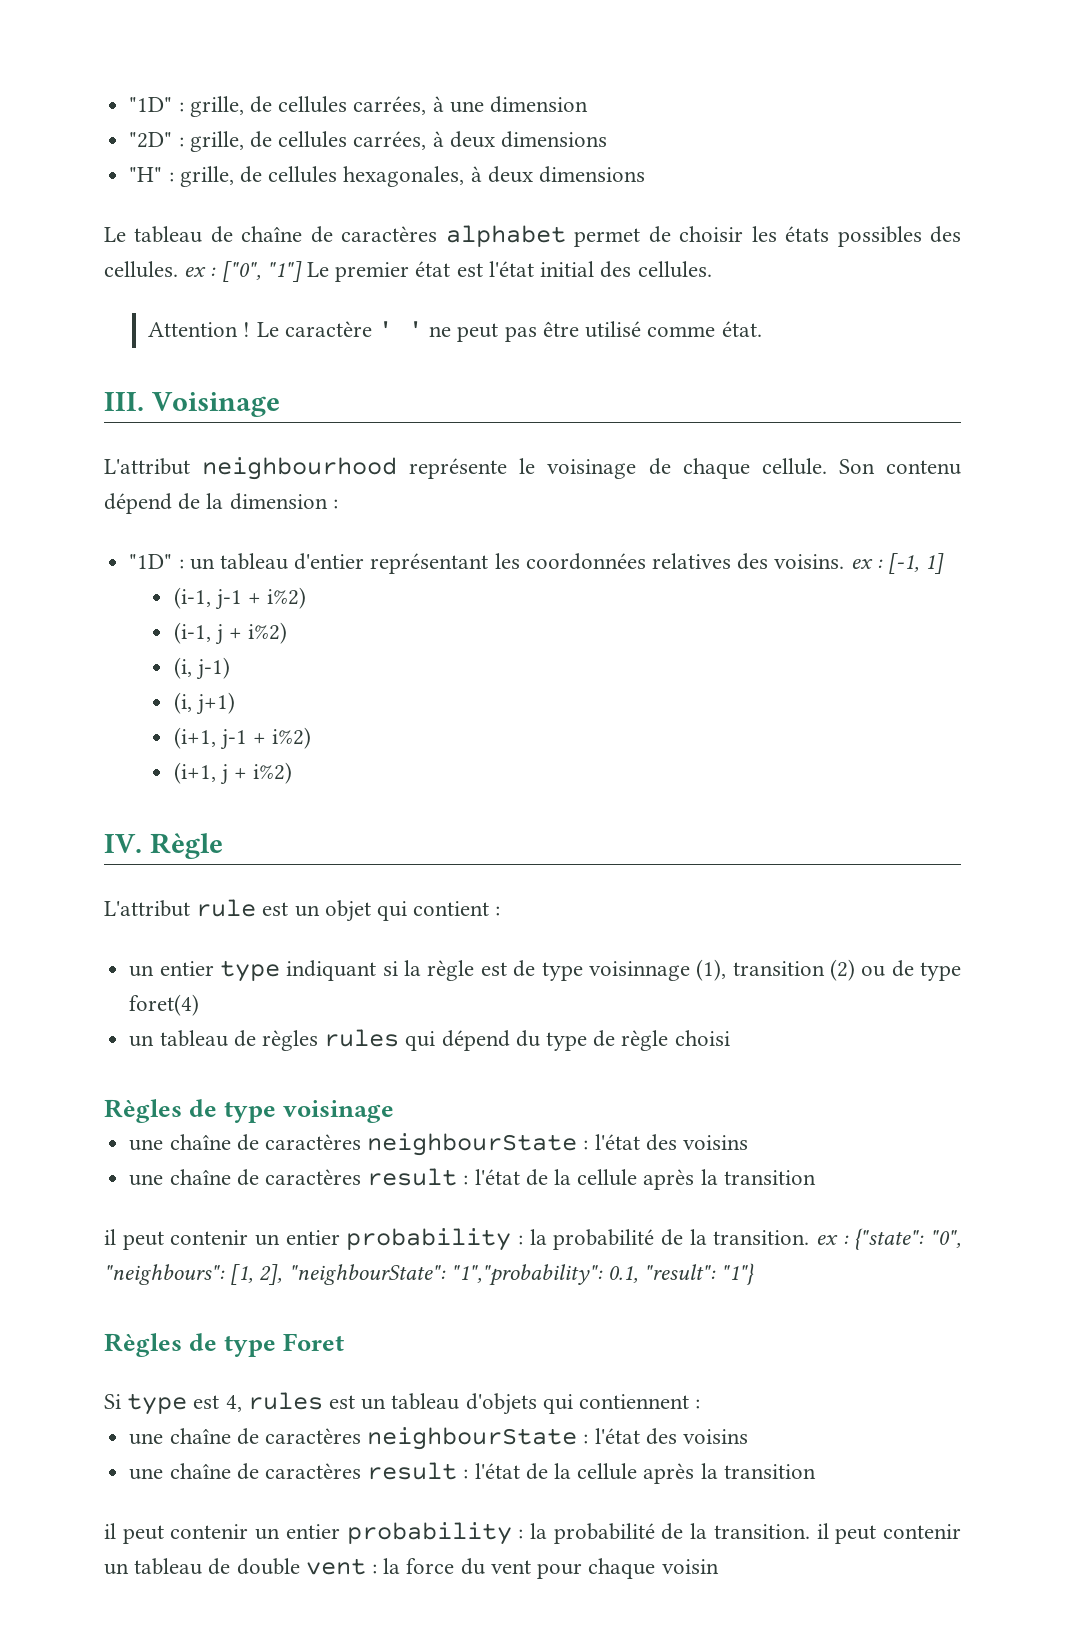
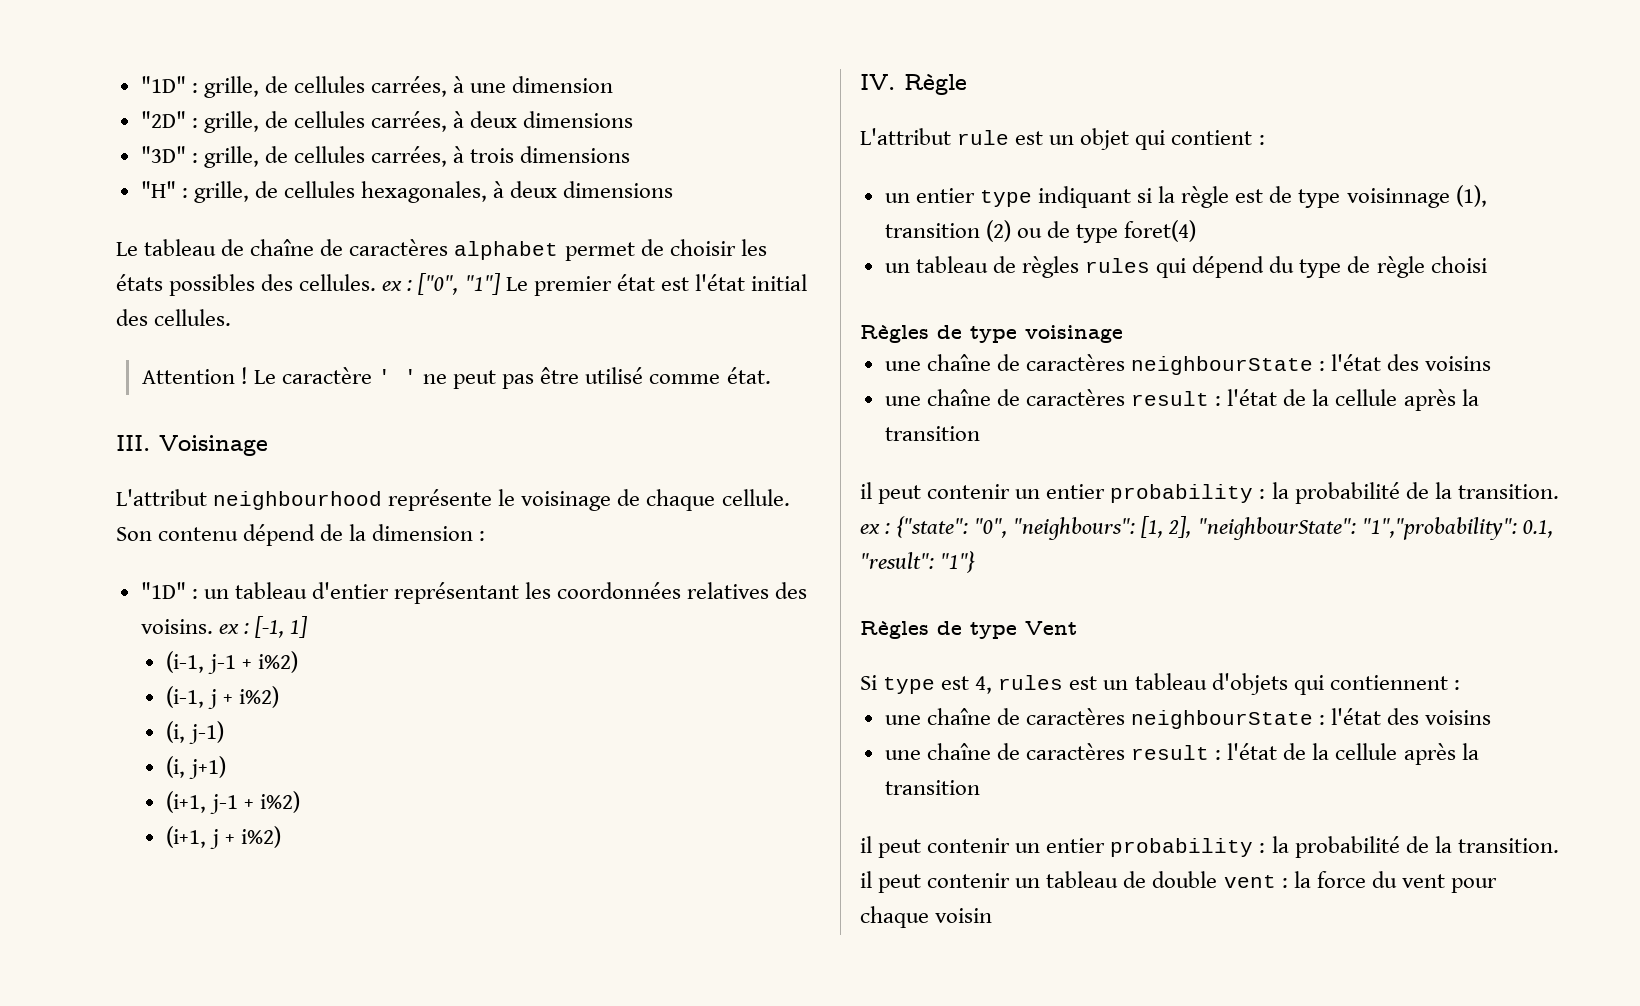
(607, 139) none -> [140,146,631,168] // "3D" : grille, de cellules carrées, à trois dimensions
[283,1333,345,1351] Foret -> [1025,621,1077,635] Vent

